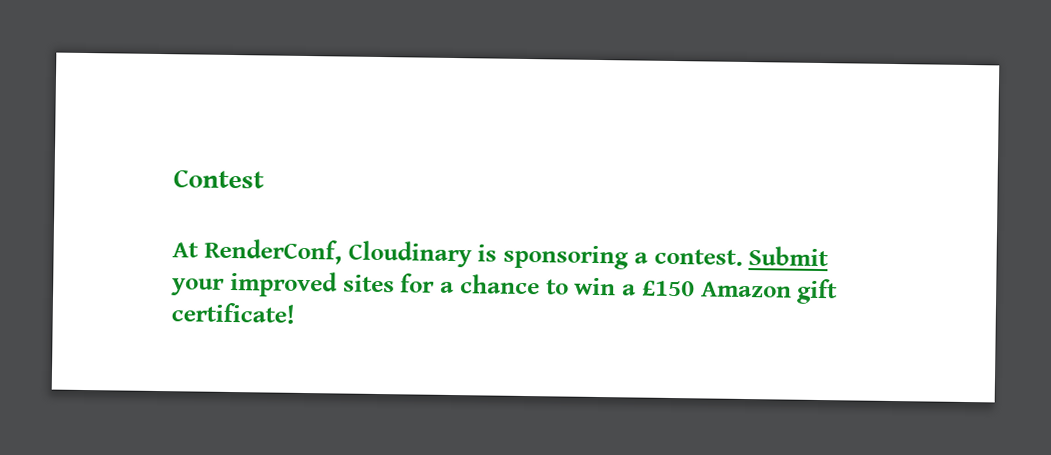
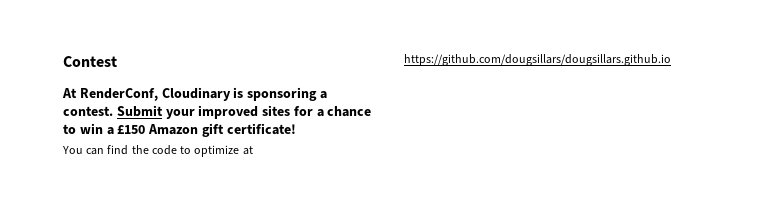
(295, 313) none -> [62,145,253,157] [404,54,671,66] // You can find the code to optimize at https://github.com/dougsillars/dougsillars.github.io

